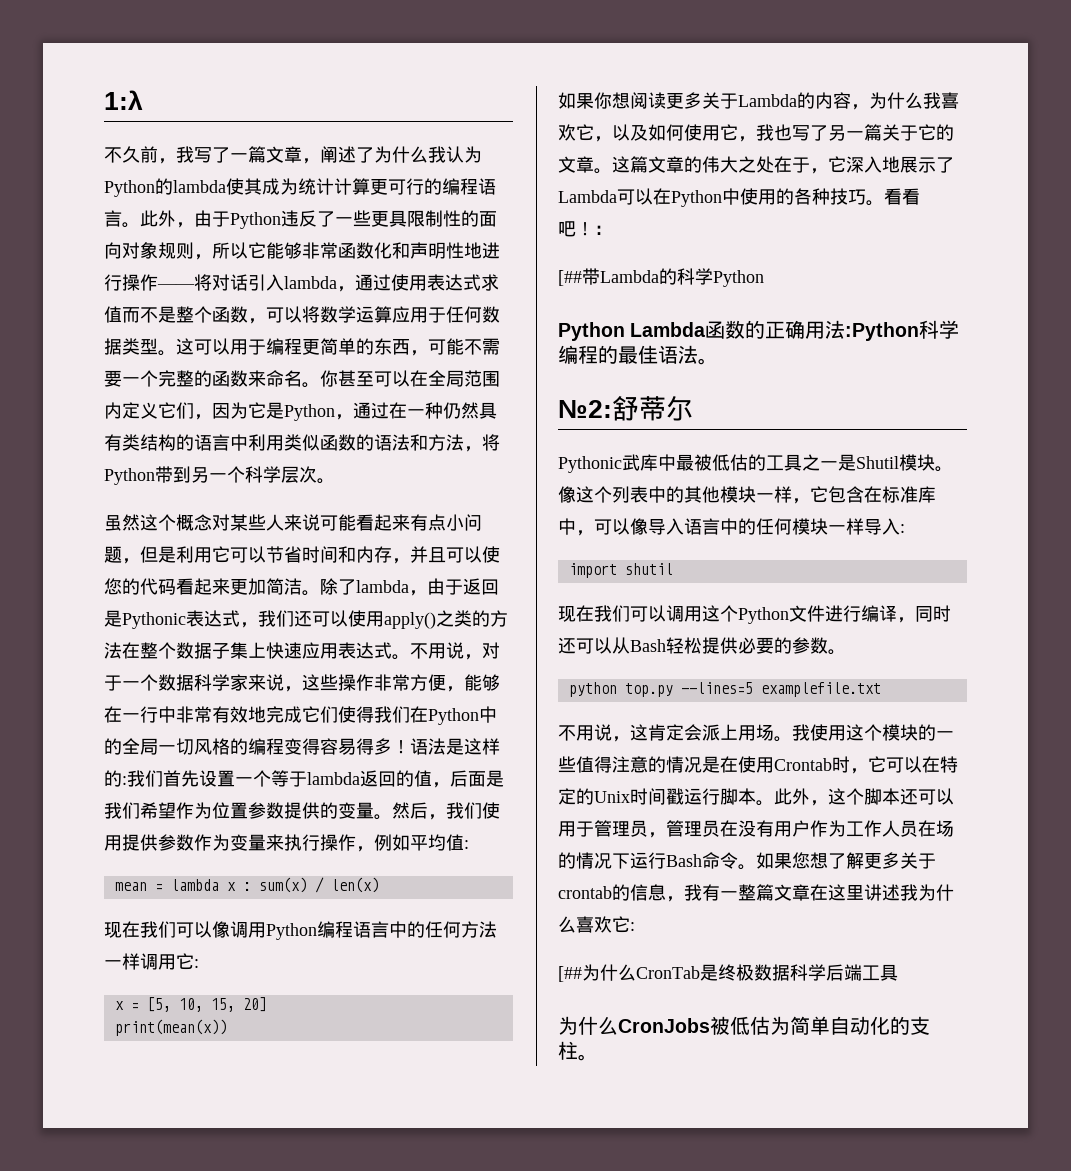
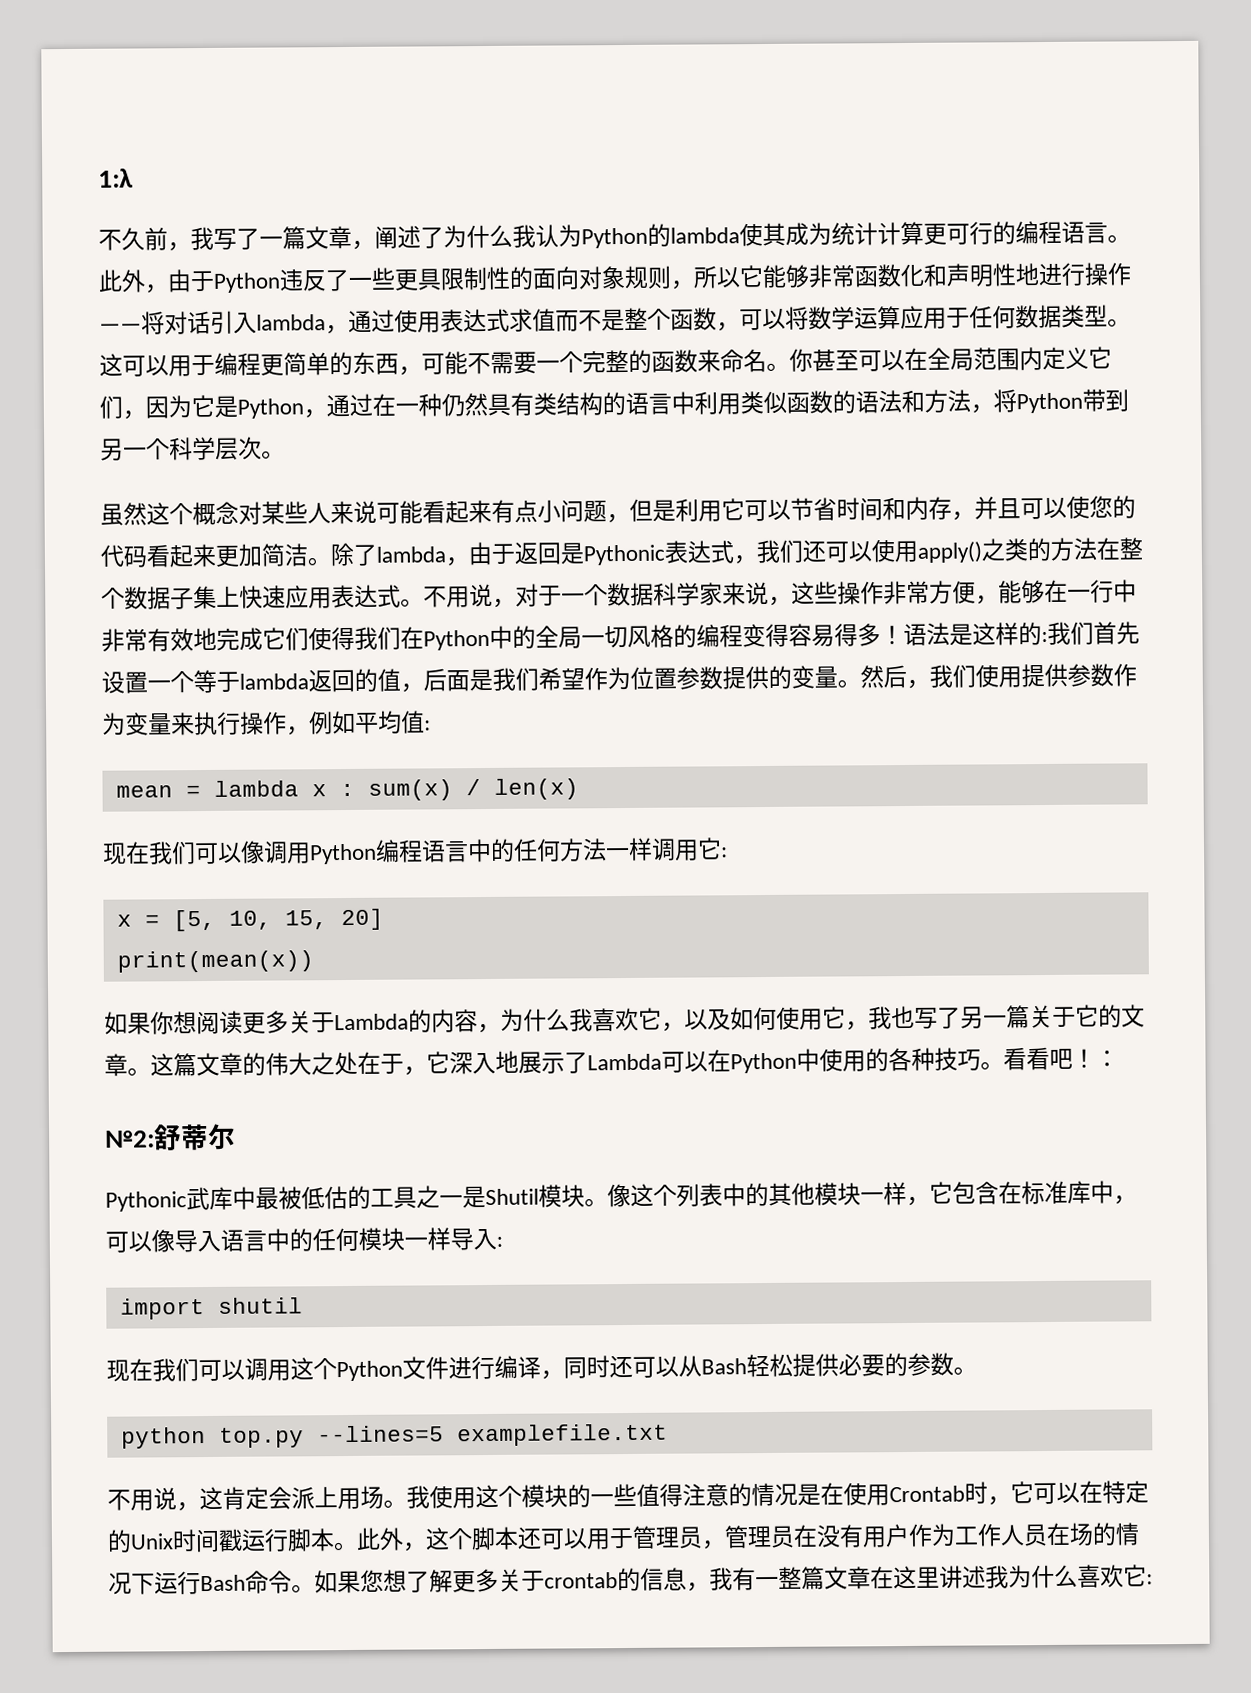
[558,268,764,287] [558,320,960,341] [558,345,718,365] // [##带Lambda的科学Python // Python Lambda函数的正确用法:Python科学编程的最佳语法。 -> (1119, 1058) none
[558,964,898,982] [558,1016,930,1035] [558,1041,598,1061] // [##为什么CronTab是终极数据科学后端工具 // 为什么CronJobs被低估为简单自动化的支柱。 -> (1153, 1579) none

